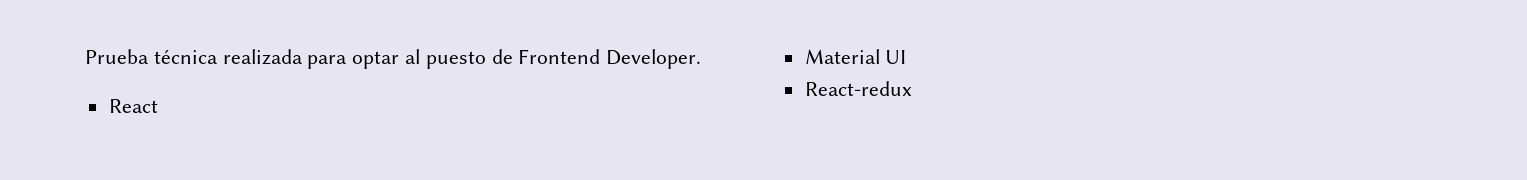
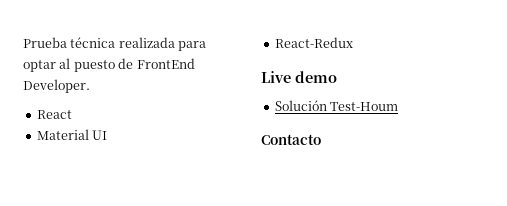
[518,49,601,64] Frontend -> [136,58,195,69] FrontEnd
[804,81,912,96] React-redux -> [274,37,353,48] [261,71,337,83] [274,100,399,111] [261,134,321,145] React-Redux // Live demo // Solución Test-Houm // Contacto

